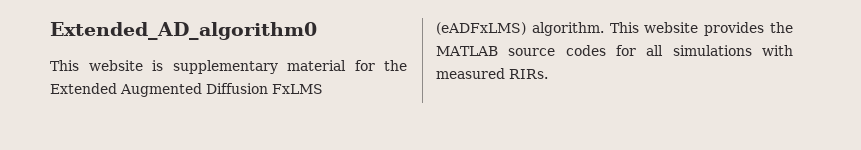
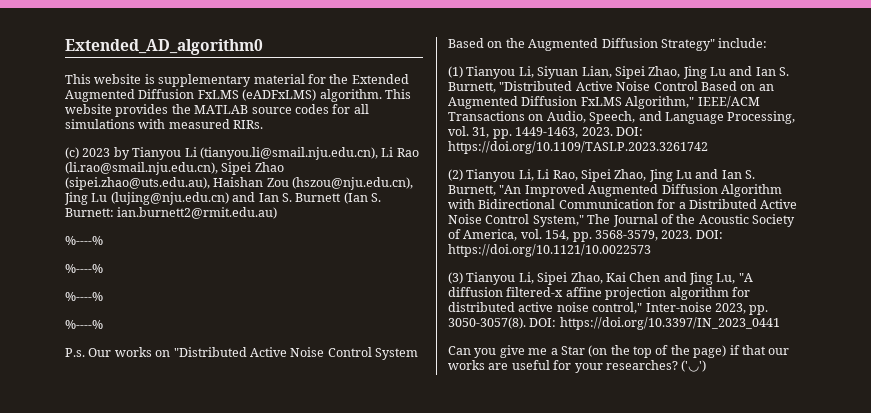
(548, 74) none -> [65,147,419,160] [65,162,284,175] [65,177,414,190] [64,192,381,205] [65,207,278,219] [65,236,103,245] [65,264,103,273] [65,292,103,301] [65,320,103,329] [65,347,418,360] [448,38,768,51] [448,66,790,79] [448,81,774,93] [448,96,760,109] [448,111,796,124] [448,126,643,139] [448,141,708,154] [448,169,756,182] [448,184,782,197] [448,199,798,209] [448,214,795,227] [448,229,723,242] [448,244,651,257] [448,272,753,285] [448,287,750,300] [448,302,769,315] [448,317,780,330] [448,345,790,358] [448,360,707,373] // (c) 2023 by Tianyou Li (tianyou.li@smail.nju.edu.cn), Li Rao (li.rao@smail.nju.edu.cn), Sipei Zhao (sipei.zhao@uts.edu.au), Haishan Zou (hszou@nju.edu.cn), Jing Lu (lujing@nju.edu.cn) and Ian S. Burnett (Ian S. Burnett: ian.burnett2@rmit.edu.au) // %----% // %----% // %----% // %----% // P.s. Our works on "Distributed Active Noise Control System Based on the Augmented Diffusion Strategy" include: // (1) Tianyou Li, Siyuan Lian, Sipei Zhao, Jing Lu and Ian S. Burnett, "Distributed Active Noise Control Based on an Augmented Diffusion FxLMS Algorithm," IEEE/ACM Transactions on Audio, Speech, and Language Processing, vol. 31, pp. 1449-1463, 2023. DOI: https://doi.org/10.1109/TASLP.2023.3261742 // (2) Tianyou Li, Li Rao, Sipei Zhao, Jing Lu and Ian S. Burnett, "An Improved Augmented Diffusion Algorithm with Bidirectional Communication for a Distributed Active Noise Control System," The Journal of the Acoustic Society of America, vol. 154, pp. 3568-3579, 2023. DOI: https://doi.org/10.1121/10.0022573 // (3) Tianyou Li, Sipei Zhao, Kai Chen and Jing Lu, "A diffusion filtered-x affine projection algorithm for distributed active noise control," Inter-noise 2023, pp. 3050-3057(8). DOI: https://doi.org/10.3397/IN_2023_0441 // Can you give me a Star (on the top of the page) if that our works are useful for your researches? ('◡')

